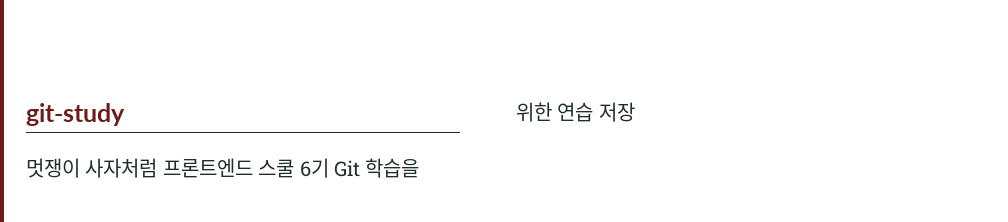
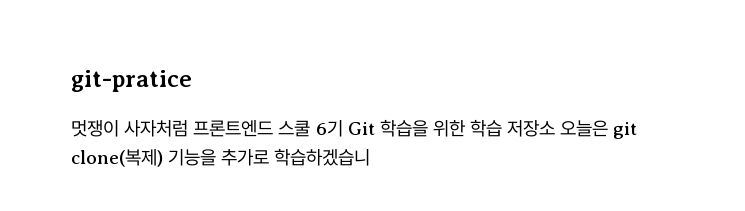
[26,103,125,126] git-study -> [71,70,192,92] git-pratice
[557,102,635,122] 연습 저장 -> [470,119,638,139] [71,148,371,167] 학습 저장소 오늘은 git clone(복제) 기능을 추가로 학습하겠습니

